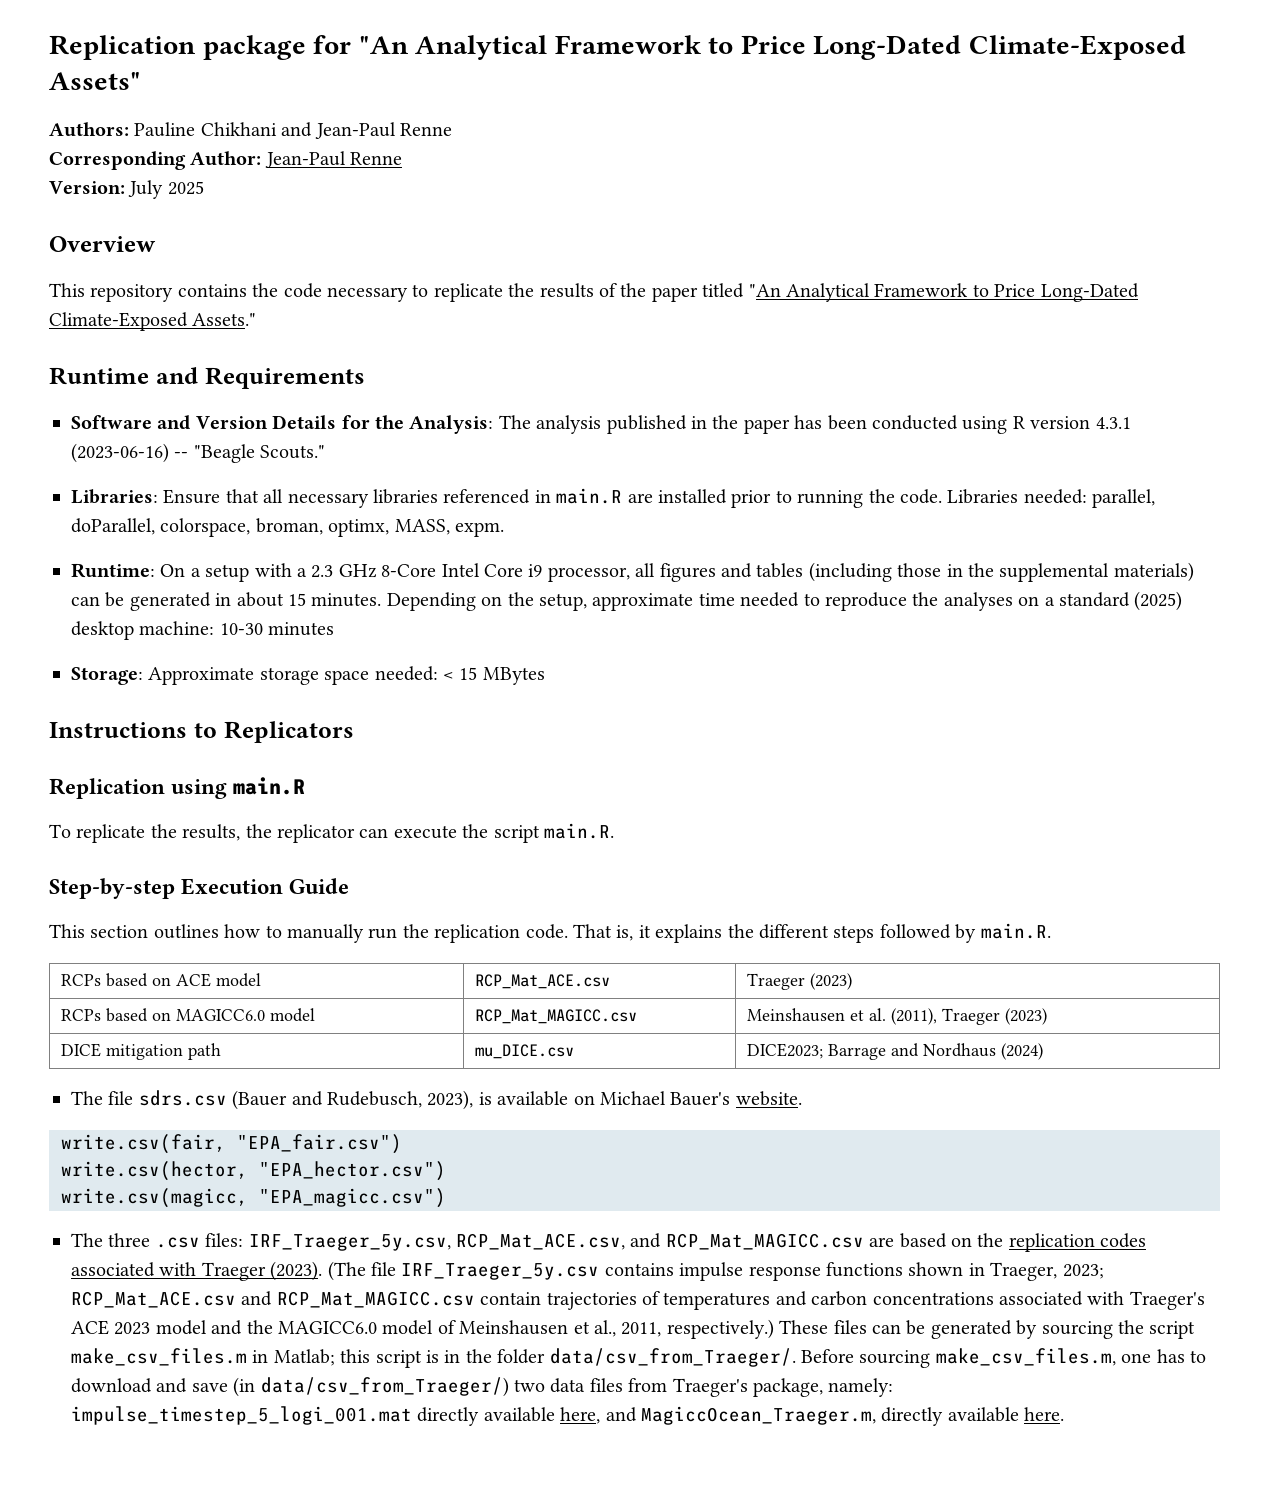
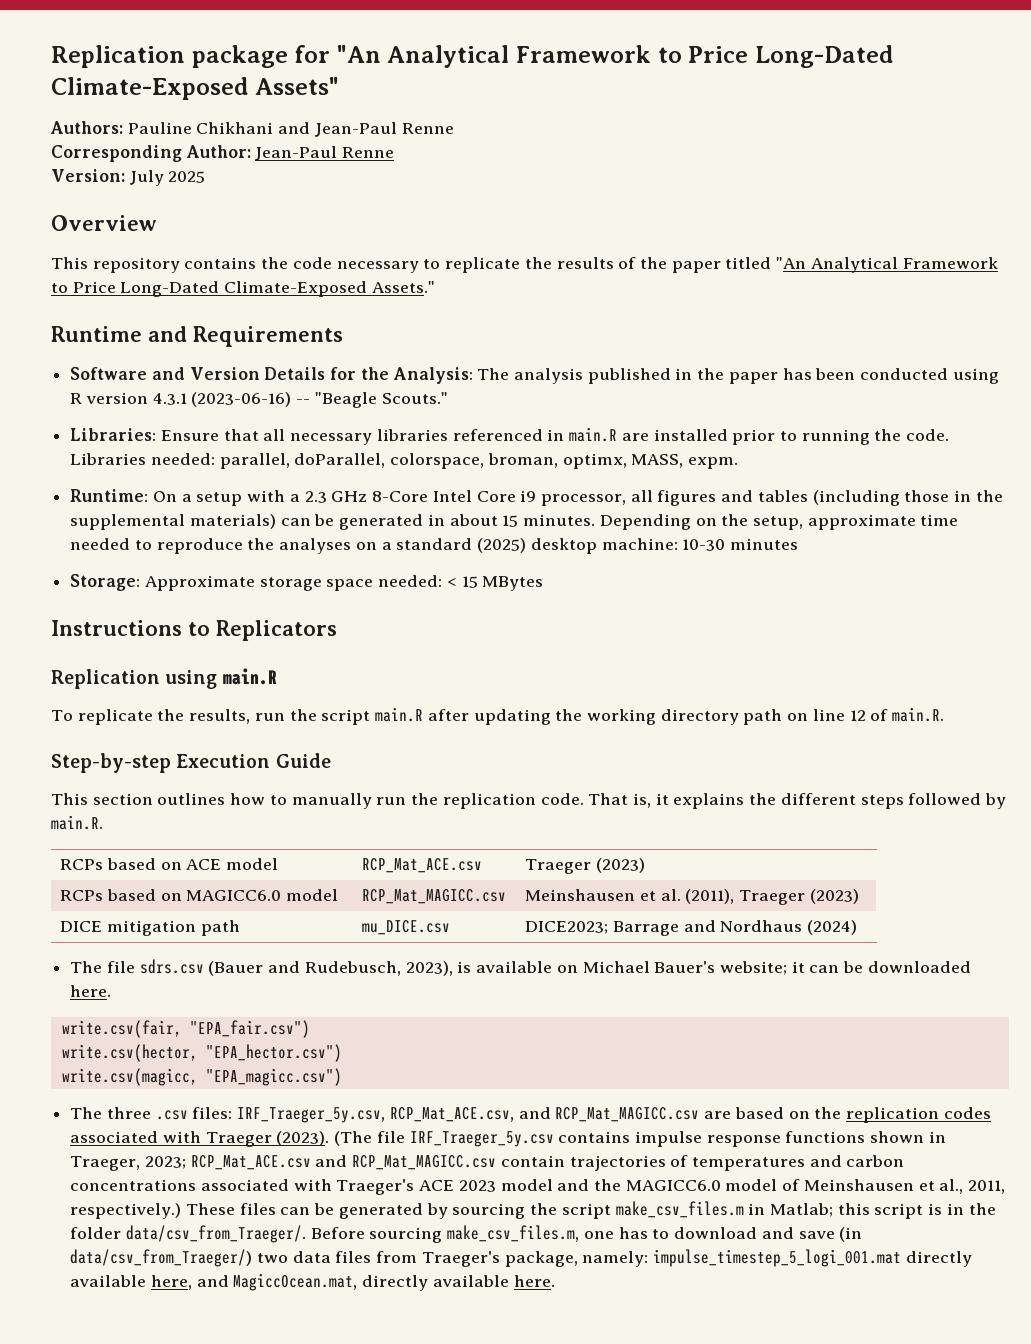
[245,824,540,843] the replicator can execute the script -> [254,707,889,725] run the script main.R after updating the working directory path on line 12 of
[735,1091,802,1106] website. -> [719,961,971,975] [70,985,112,997] website; it can be downloaded here.
[640,1406,876,1425] MagiccOcean_Traeger.m, -> [233,1273,358,1291] MagiccOcean.mat,

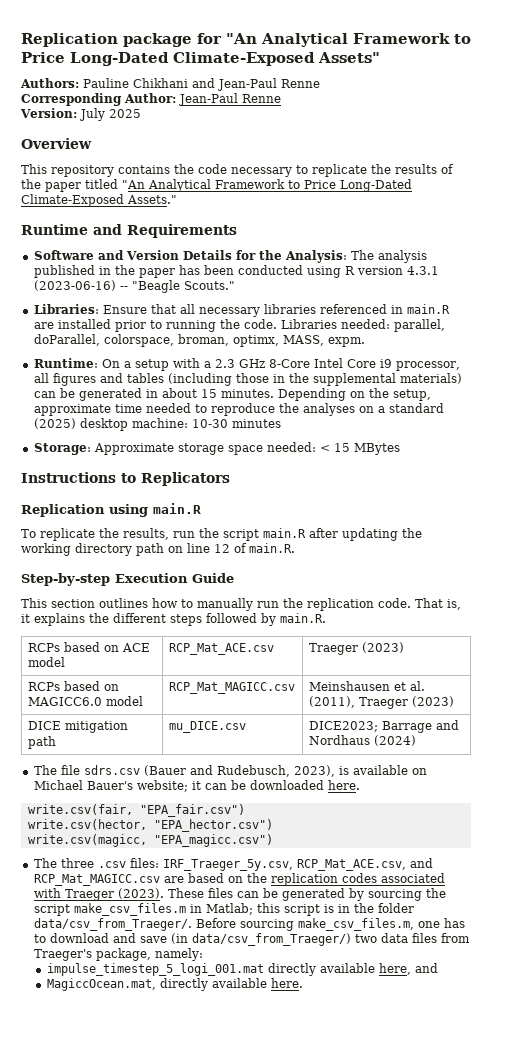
[334,1131,946,1147] [70,1155,905,1171] [70,1179,1006,1195] [70,1203,182,1219] (The file IRF_Traeger_5y.csv contains impulse response functions shown in Traeger, 2023; RCP_Mat_ACE.csv and RCP_Mat_MAGICC.csv contain trajectories of temperatures and carbon concentrations associated with Traeger's ACE 2023 model and the MAGICC6.0 model of Meinshausen et al., 2011, respectively.) -> (164, 893) none
(649, 1259) none -> (203, 954) //
(229, 1281) none -> (438, 968) //

